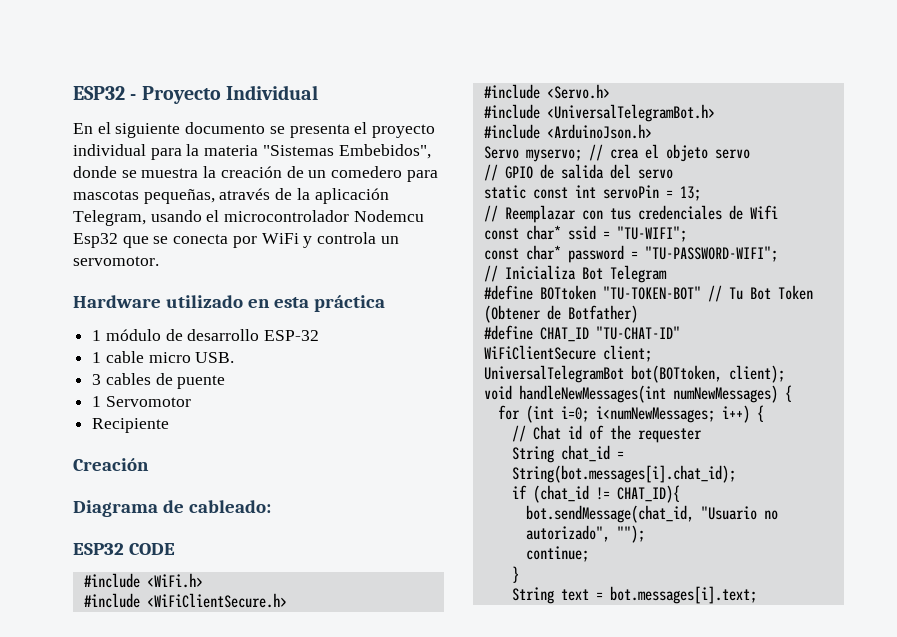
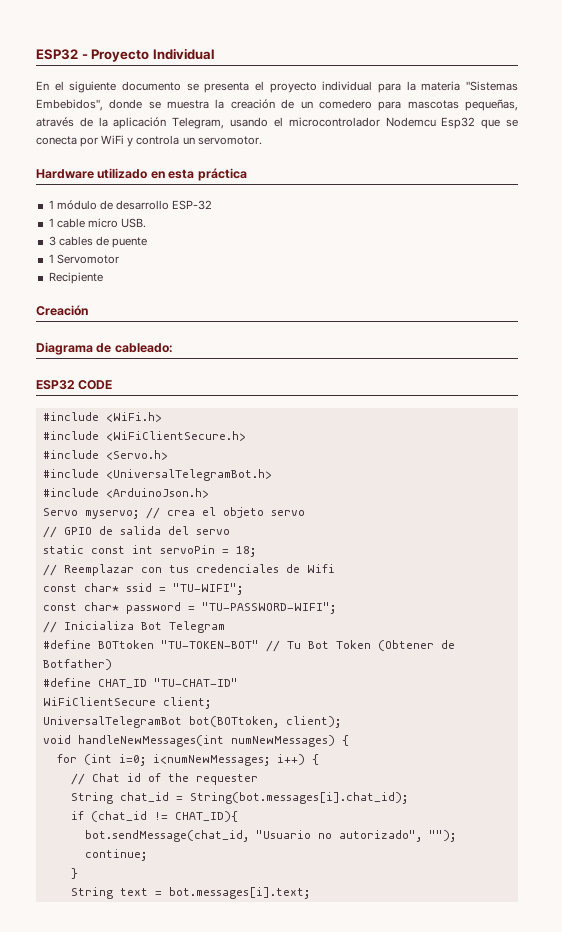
[679,186,701,201] 13; -> [235,546,256,557] 18;

